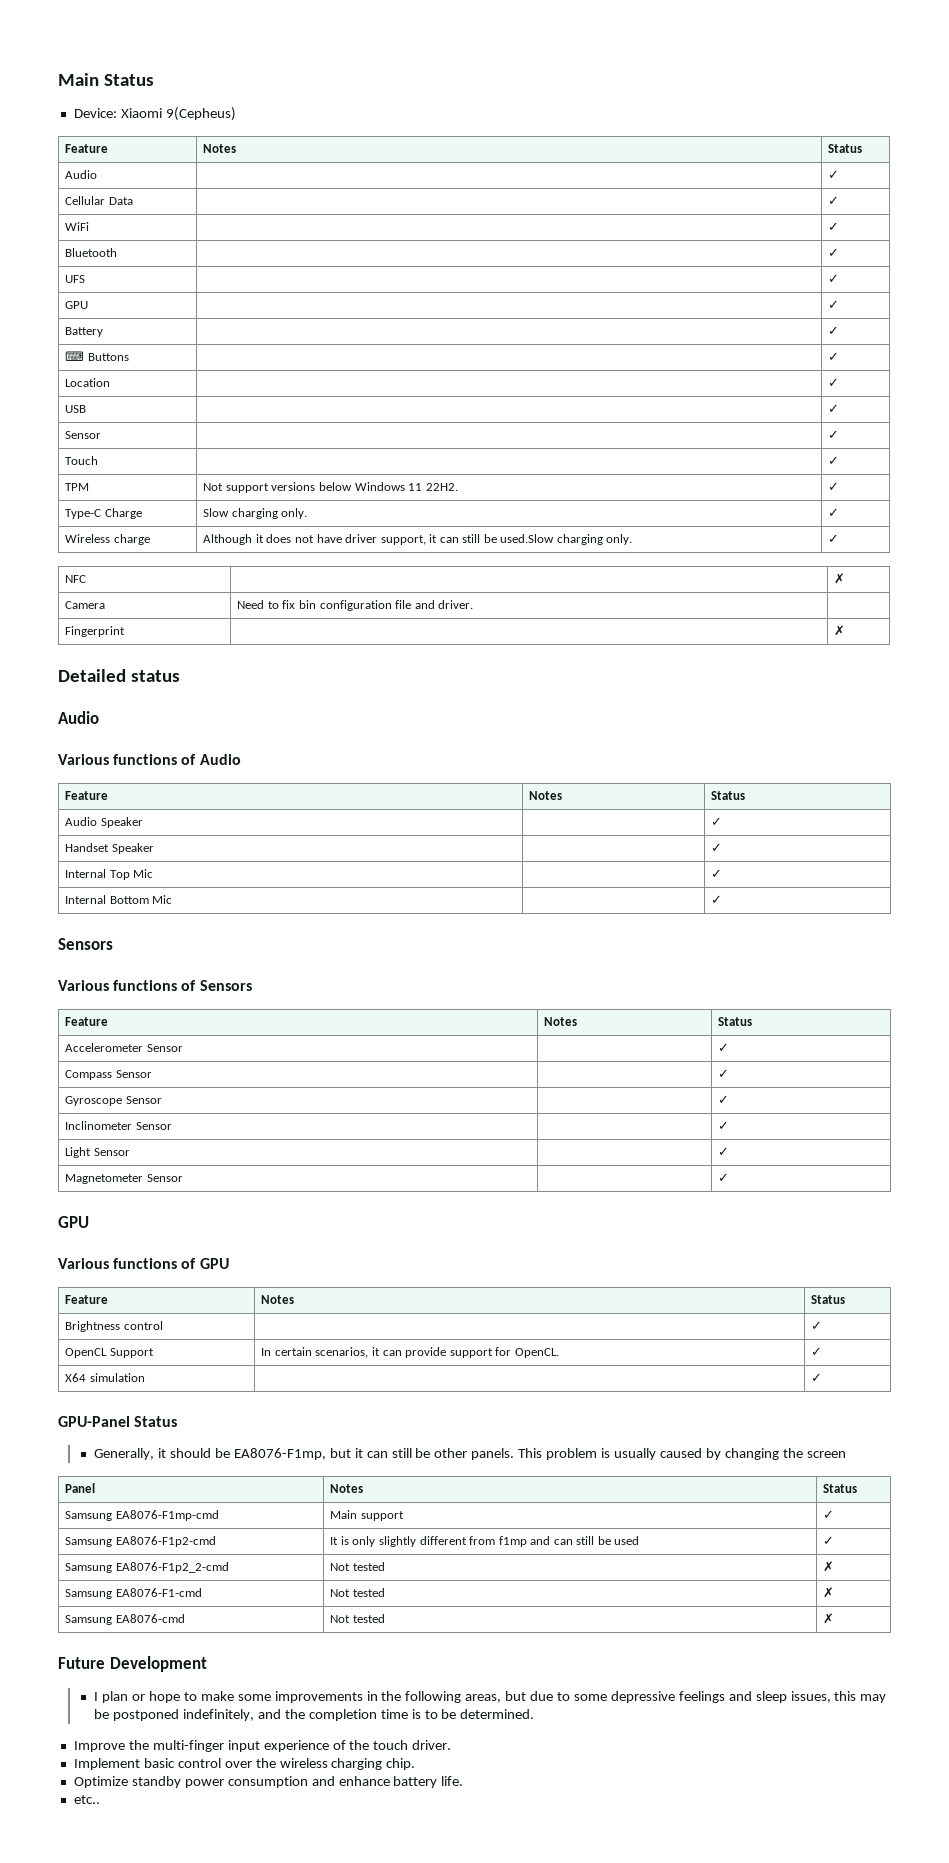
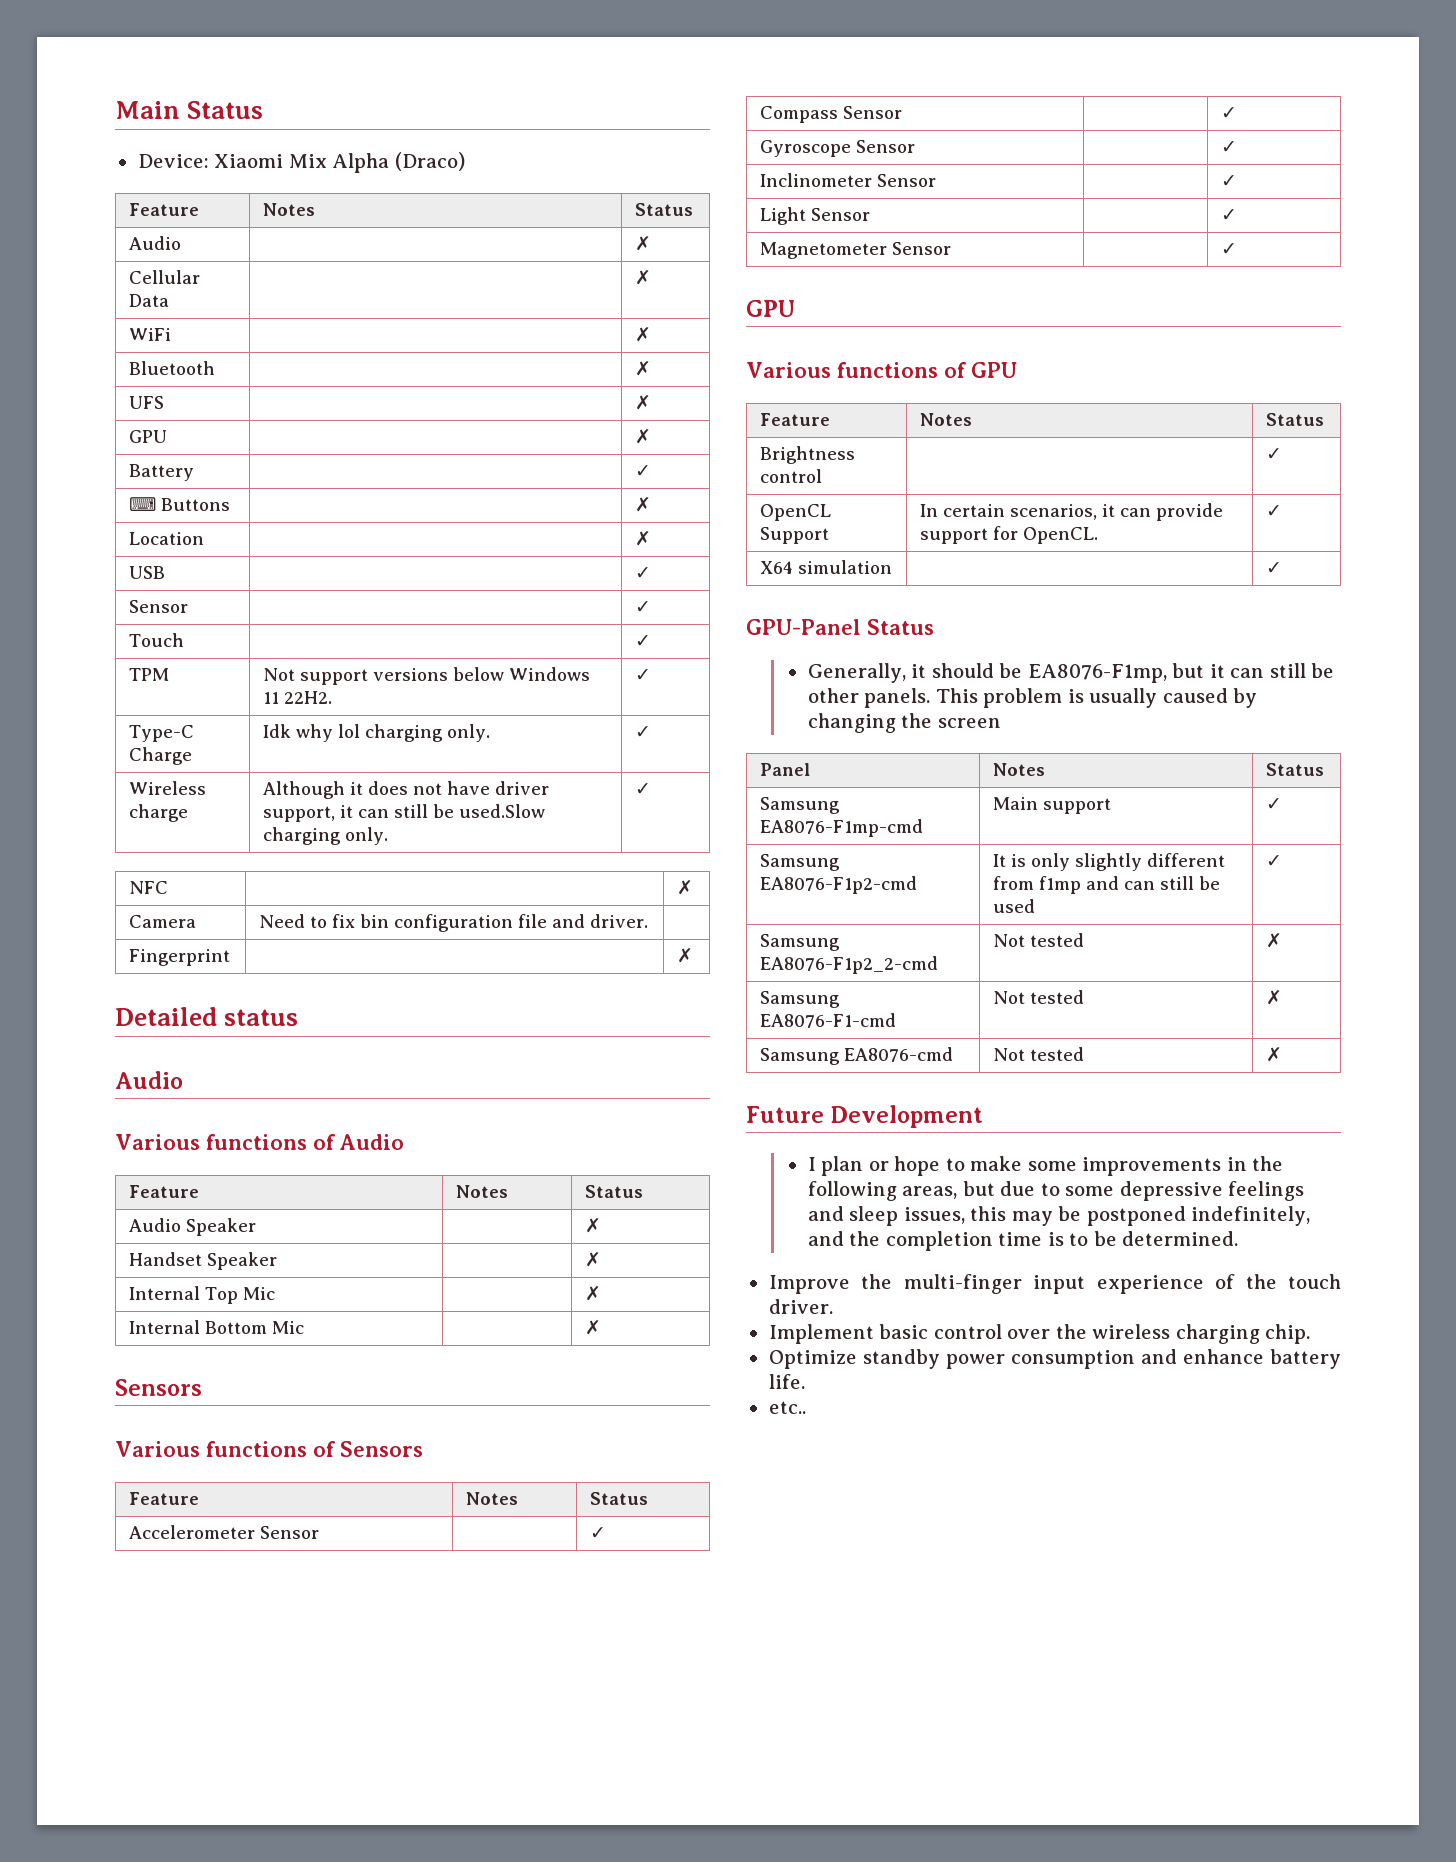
[165,107,236,121] 9(Cepheus) -> [288,152,465,173] Mix Alpha (Draco)
[828,170,840,179] ✓ -> [635,236,652,251] ✗
[828,196,840,205] ✓ -> [635,270,652,285] ✗
[828,222,840,231] ✓ -> [635,327,652,342] ✗
[828,248,840,257] ✓ -> [635,361,652,376] ✗
[828,274,840,283] ✓ -> [635,395,652,410] ✗
[828,300,840,309] ✓ -> [635,429,652,444] ✗
[828,352,840,361] ✓ -> [635,497,652,512] ✗
[828,378,840,387] ✓ -> [635,531,652,546] ✗
[203,508,230,517] Slow -> [263,724,361,742] Idk why lol
[711,817,723,826] ✓ -> [585,1218,602,1233] ✗
[711,843,723,852] ✓ -> [585,1252,602,1267] ✗
[711,869,723,878] ✓ -> [585,1286,602,1301] ✗
[711,895,723,904] ✓ -> [585,1320,602,1335] ✗

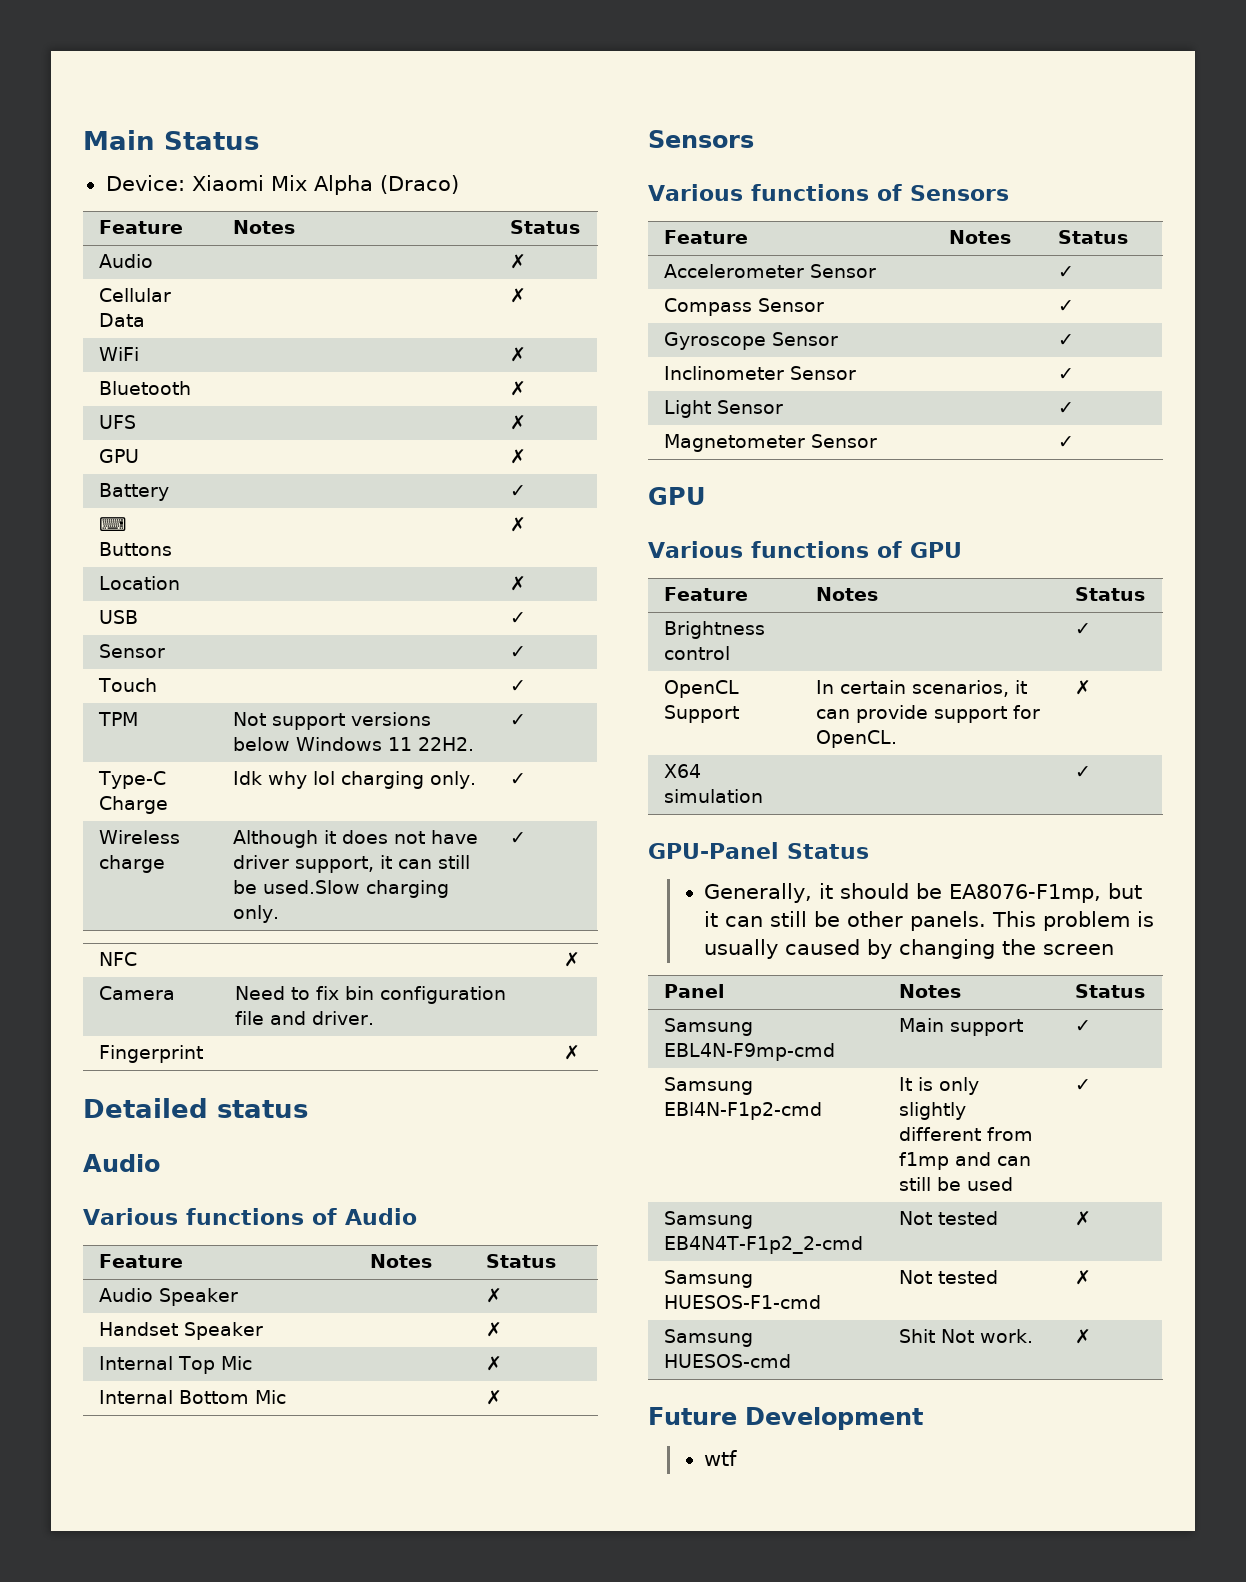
[1266,505,1283,517] ✓ -> [1074,680,1091,695] ✗
[760,819,924,837] EA8076-F1mp-cmd -> [663,1043,835,1061] EBL4N-F9mp-cmd
[760,876,918,894] EA8076-F1p2-cmd -> [663,1102,822,1120] EBl4N-F1p2-cmd
[760,956,939,974] [993,933,1085,947] [1266,933,1283,948] [760,991,841,1008] [760,1013,897,1028] [993,990,1085,1004] [1266,990,1283,1005] [760,1047,954,1065] [993,1047,1085,1061] EA8076-F1p2_2-cmd | Not tested | ✗ // Samsung EA8076-F1-cmd | Not tested | ✗ // Samsung EA8076-cmd | Not tested -> [663,1236,863,1254] [898,1211,998,1225] [1074,1211,1091,1226] [663,1270,753,1288] [663,1295,821,1309] [898,1270,998,1284] [1074,1270,1091,1285] [663,1329,753,1347] [663,1354,791,1368] [898,1329,1033,1343] EB4N4T-F1p2_2-cmd | Not tested | ✗ // Samsung HUESOS-F1-cmd | Not tested | ✗ // Samsung HUESOS-cmd | Shit Not work.
[807,1156,1284,1176] [807,1181,1305,1201] [807,1206,1311,1226] [807,1231,1239,1251] [768,1274,1341,1294] [768,1299,833,1314] [768,1324,1311,1344] [768,1349,1341,1369] [768,1374,805,1389] [768,1401,806,1414] I plan or hope to make some improvements in the following areas, but due to some depressive feelings and sleep issues, this may be postponed indefinitely, and the completion time is to be determined. // Improve the multi-finger input experience of the touch driver. // Implement basic control over the wireless charging chip. // Optimize standby power consumption and enhance battery life. // etc.. -> [704,1450,738,1466] wtf

